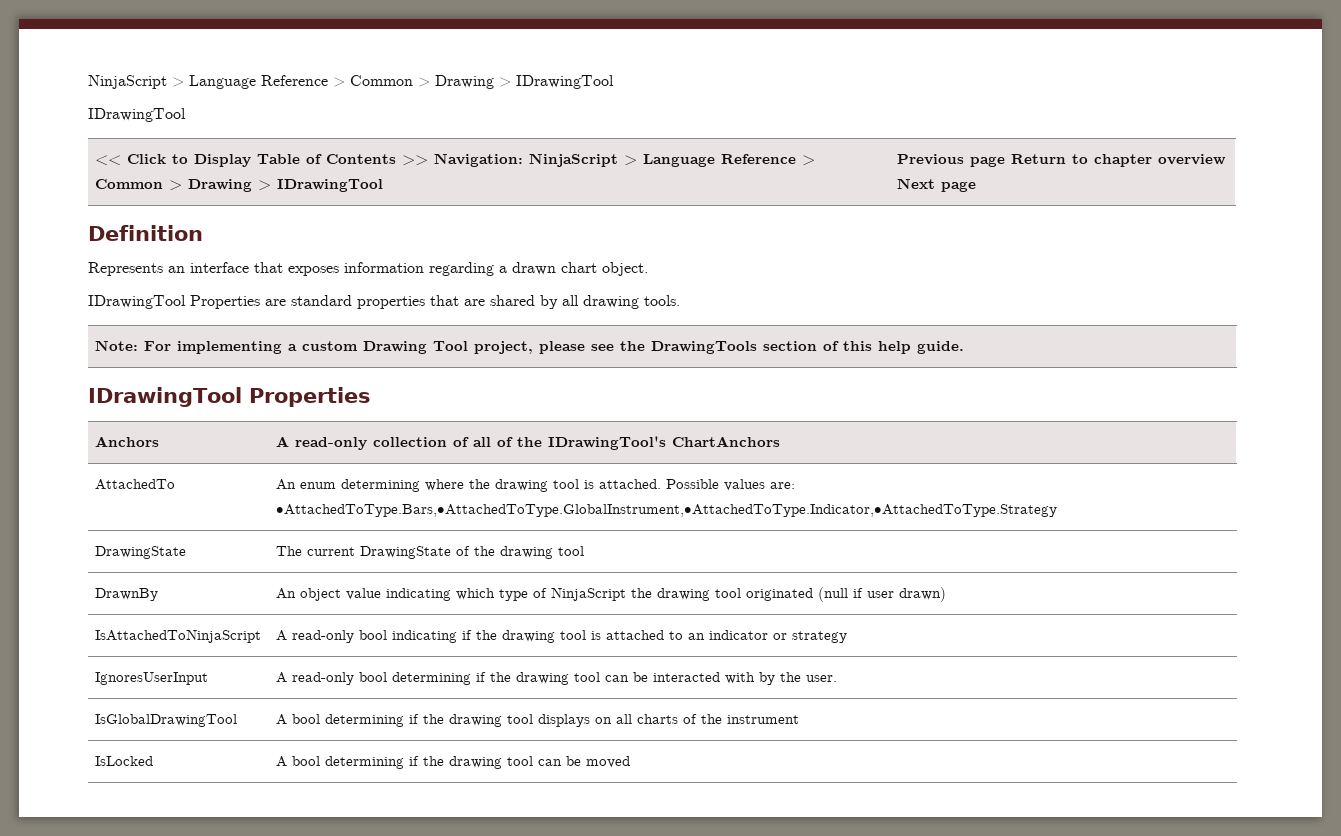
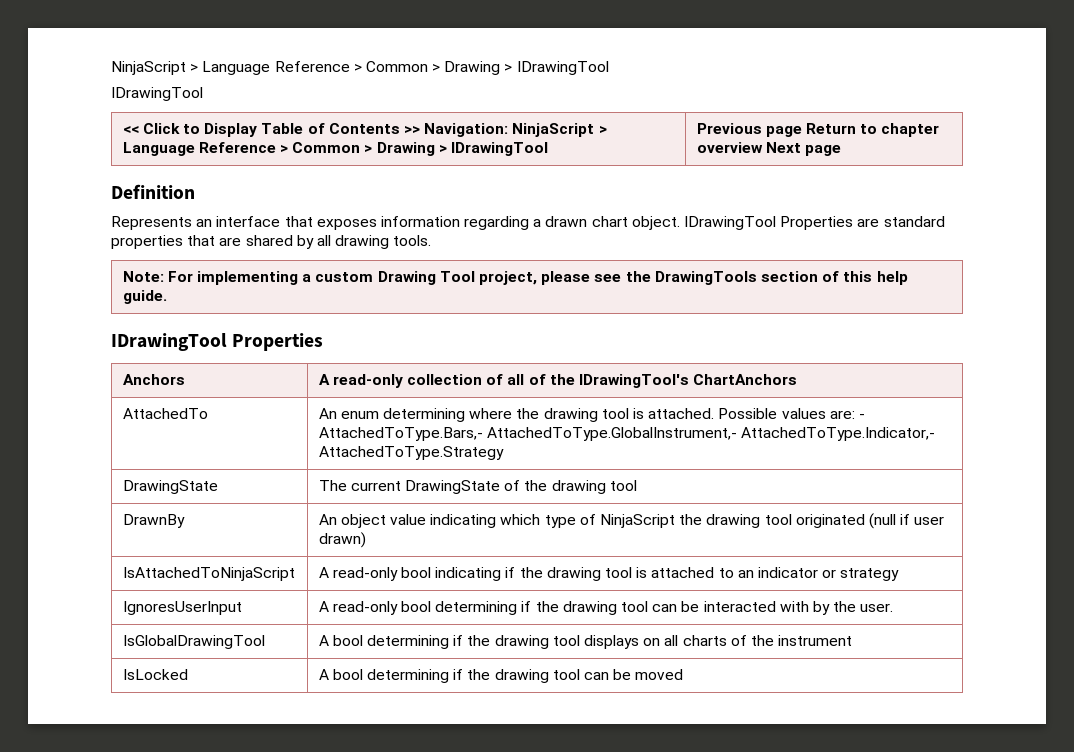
(648, 269) // -> (680, 223) none
[276,504,1058,517] •AttachedToType.Bars,•AttachedToType.GlobalInstrument,•AttachedToType.Indicator,•AttachedToType.Strategy -> [858,414,865,419] [318,427,936,441] [318,446,504,460] - AttachedToType.Bars,- AttachedToType.GlobalInstrument,- AttachedToType.Indicator,- AttachedToType.Strategy

